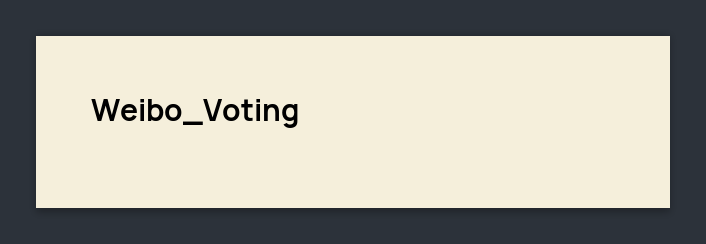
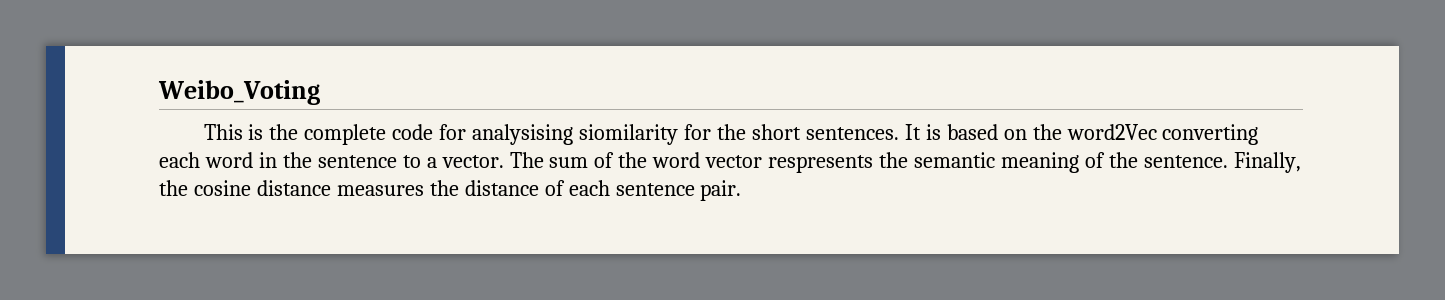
(299, 113) none -> [203,124,1259,145] [159,152,1301,173] [159,180,742,201] // This is the complete code for analysising siomilarity for the short sentences. It is based on the word2Vec converting each word in the sentence to a vector. The sum of the word vector respresents the semantic meaning of the sentence. Finally, the cosine distance measures the distance of each sentence pair.

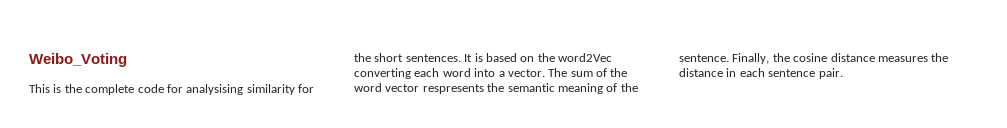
[579,124,679,145] siomilarity -> [246,84,295,95] similarity
[258,152,421,168] in the sentence to -> [474,68,496,77] into
[544,180,565,196] of -> [726,68,737,77] in

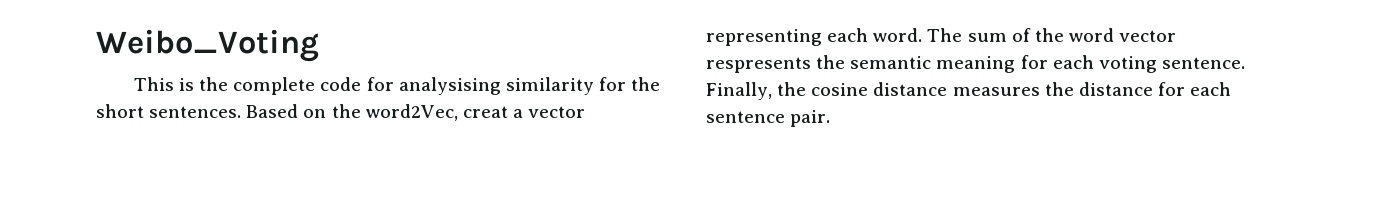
[464,53,612,62] [354,68,545,79] It is based on the word2Vec converting each word into a vector. -> [246,104,586,121] [706,28,923,46] Based on the word2Vec, creat a vector representing each word.
[606,83,638,92] of the -> [1020,55,1157,73] for each voting
[726,68,737,77] in -> [1157,82,1185,96] for

